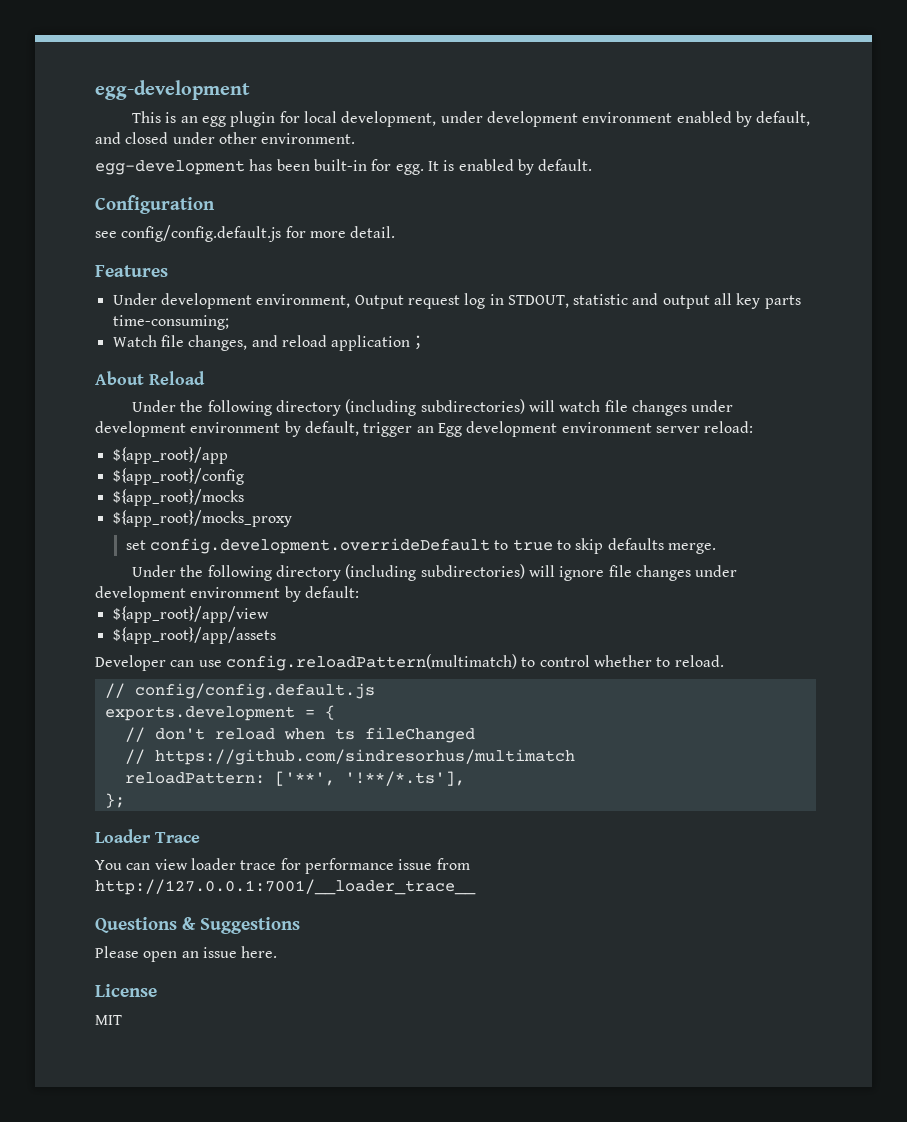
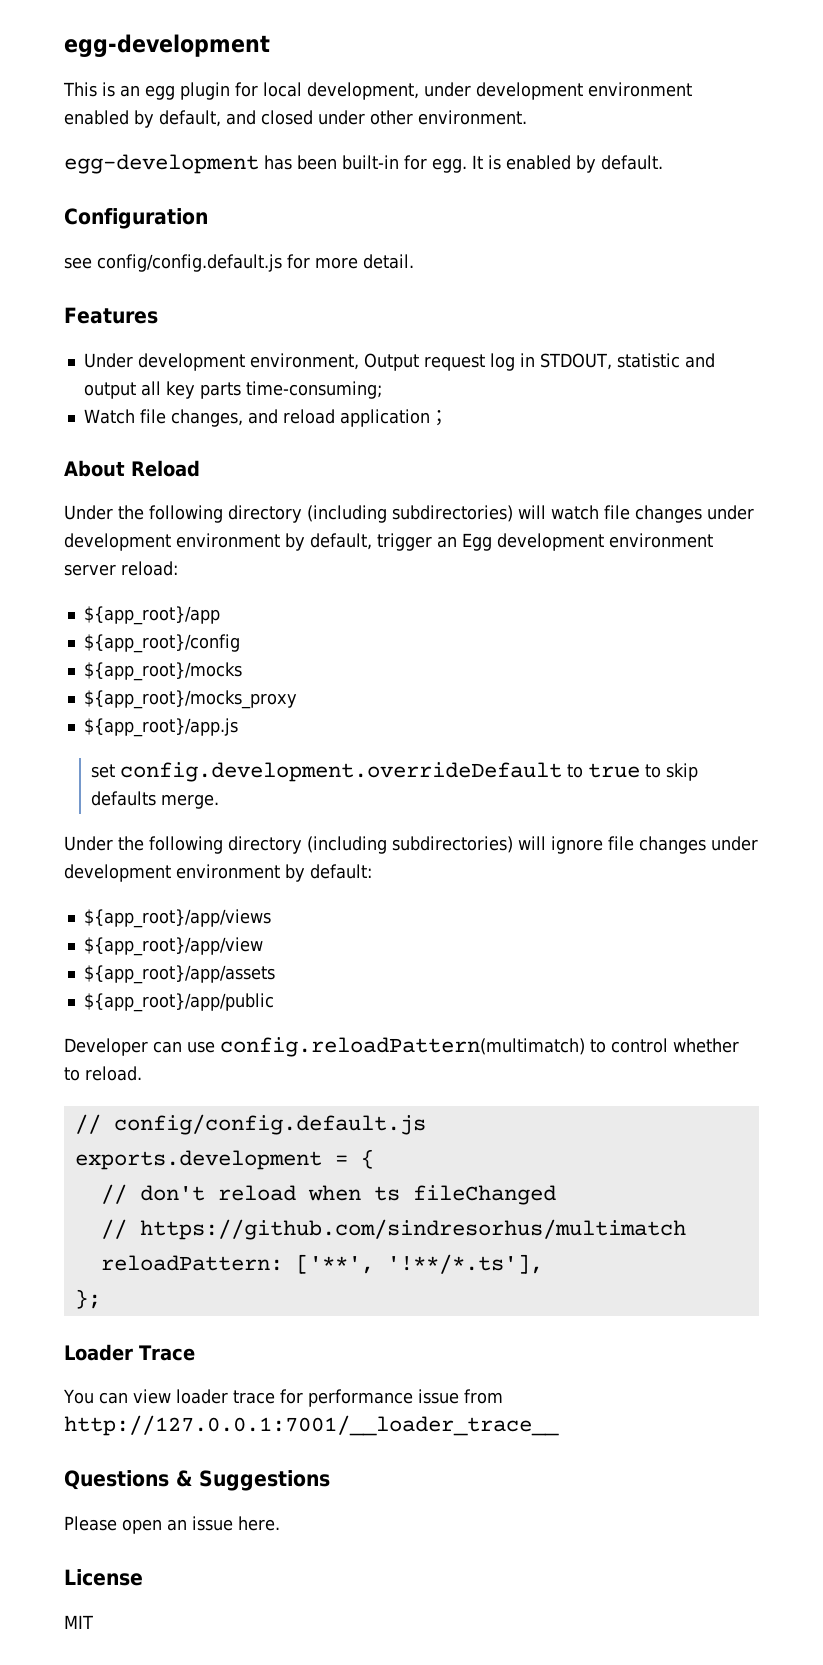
(292, 518) none -> [83,718,238,737] // ${app_root}/app.js
(359, 592) none -> [83,909,271,928] // ${app_root}/app/views
(276, 635) none -> [83,993,274,1012] // ${app_root}/app/public

